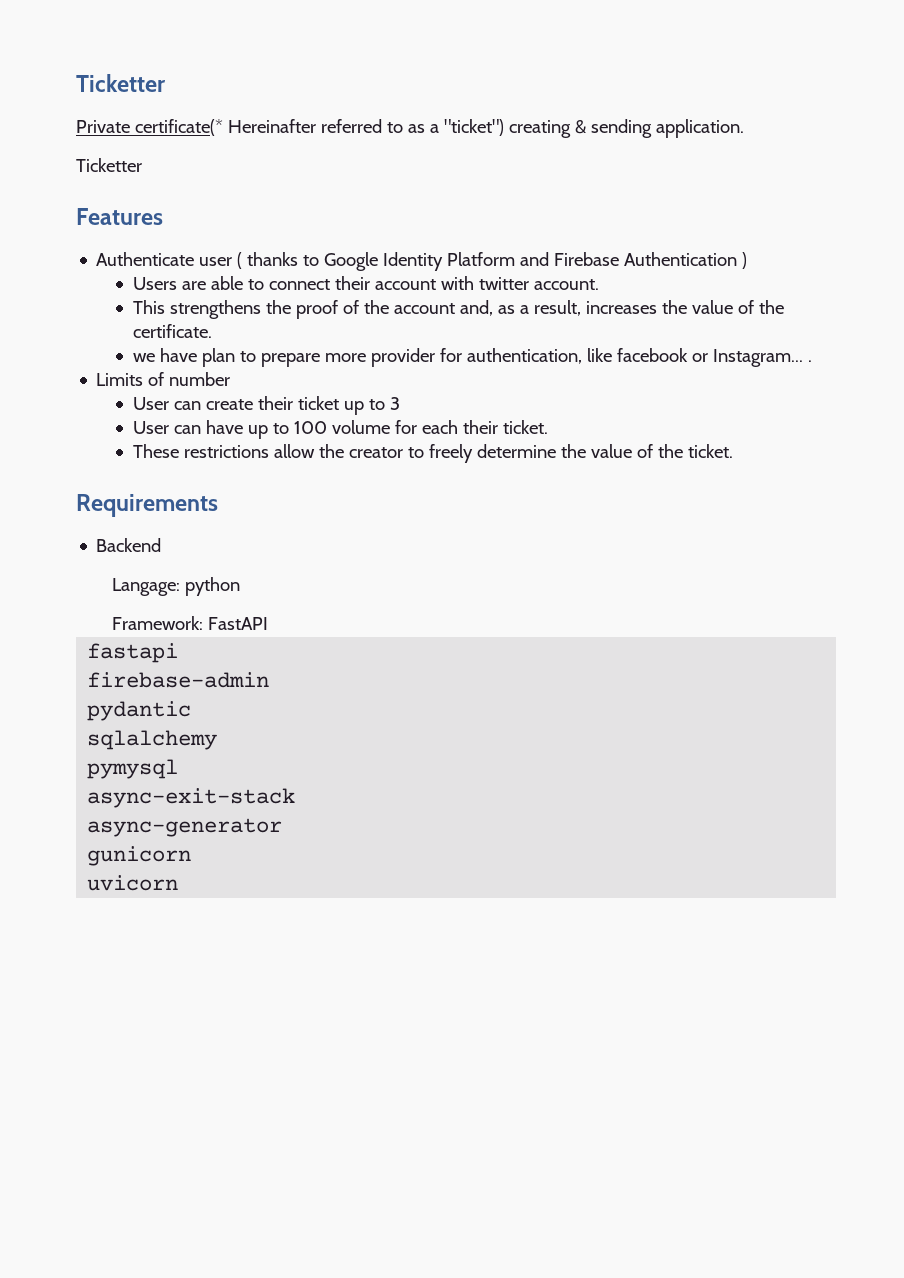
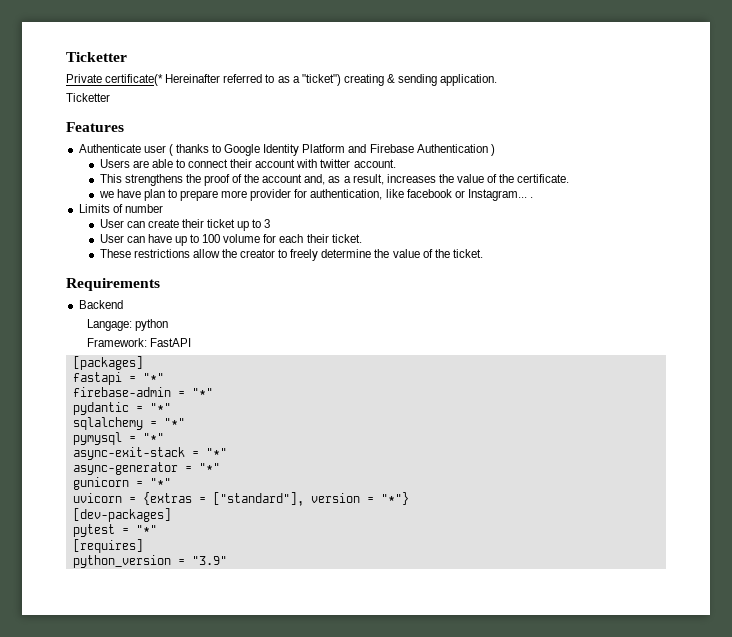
(269, 623) none -> [72,356,143,370] // [packages]
(179, 653) none -> [128,373,164,382] = "*"
(270, 680) none -> [177,388,213,397] = "*"
(192, 711) none -> [135,403,171,412] = "*"
(218, 740) none -> [149,418,185,427] = "*"
(179, 769) none -> [128,433,164,442] = "*"
(296, 798) none -> [191,448,227,457] = "*"
(283, 827) none -> [184,463,220,472] = "*"
(192, 856) none -> [135,478,171,487] = "*"
(179, 883) none -> [128,492,409,506] [72,508,171,522] [72,524,157,537] [72,539,143,553] [72,555,227,568] = {extras = ["standard"], version = "*"} // [dev-packages] // pytest = "*" // [requires] // python_version = "3.9"

